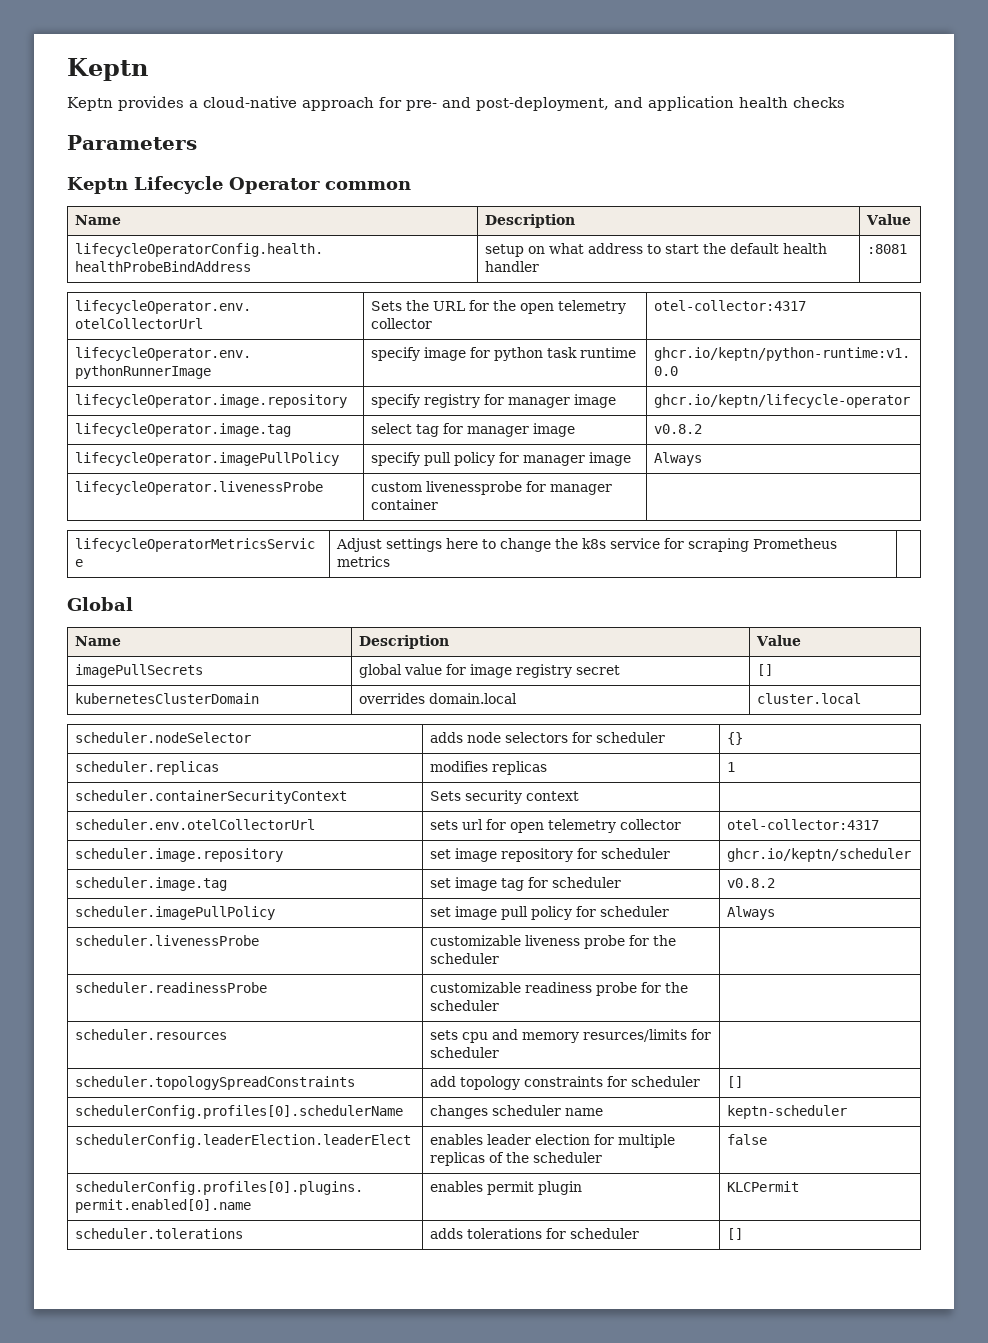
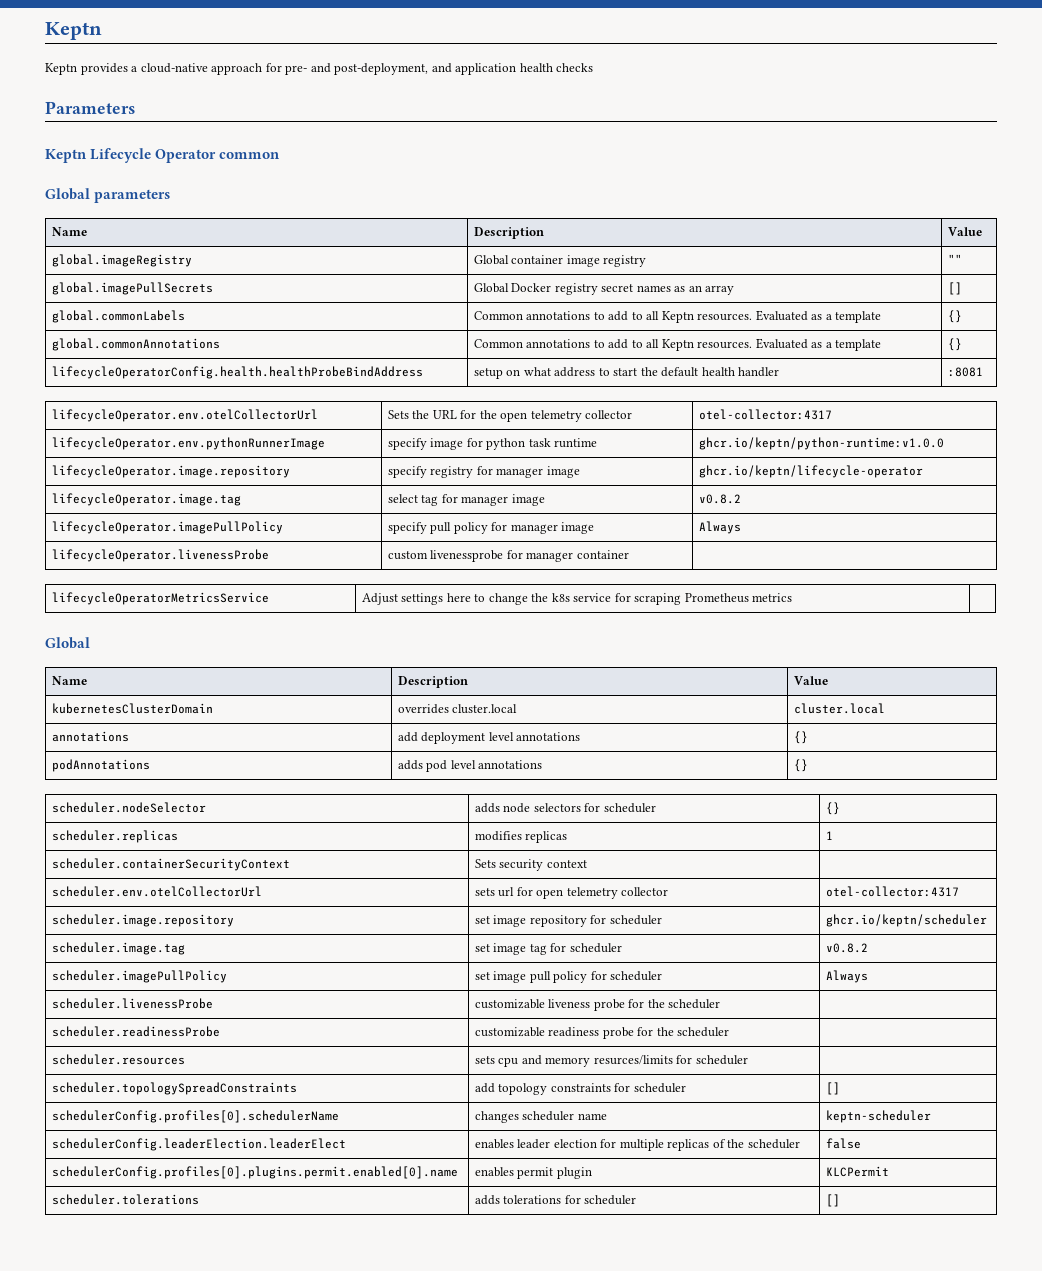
[74,215,121,225] [484,214,575,228] [865,214,911,225] // Name | Description | Value -> [45,188,171,203] [51,227,87,236] [473,227,544,239] [947,227,982,236] [51,254,192,267] [473,255,647,267] [947,254,962,264] [51,282,213,295] [473,283,735,295] [947,282,962,295] [51,310,185,323] [473,310,882,323] [947,310,962,323] [51,338,220,351] [473,338,882,351] [947,338,962,351] // Global parameters // Name | Description | Value // global.imageRegistry | Global container image registry | "" // global.imagePullSecrets | Global Docker registry secret names as an array | [] // global.commonLabels | Common annotations to add to all Keptn resources. Evaluated as a template | {} // global.commonAnnotations | Common annotations to add to all Keptn resources. Evaluated as a template | {}
[74,664,203,678] [358,664,620,678] [756,664,773,676] // imagePullSecrets | global value for image registry secret | [] -> (828, 680) none
[428,693,517,704] [756,693,861,704] domain.local | cluster.local -> [452,704,518,714] [793,703,885,714] [51,731,129,742] [397,732,581,744] [793,731,808,744] [51,759,150,772] [397,760,543,772] [793,759,808,772] cluster.local | cluster.local // annotations | add deployment level annotations | {} // podAnnotations | adds pod level annotations | {}

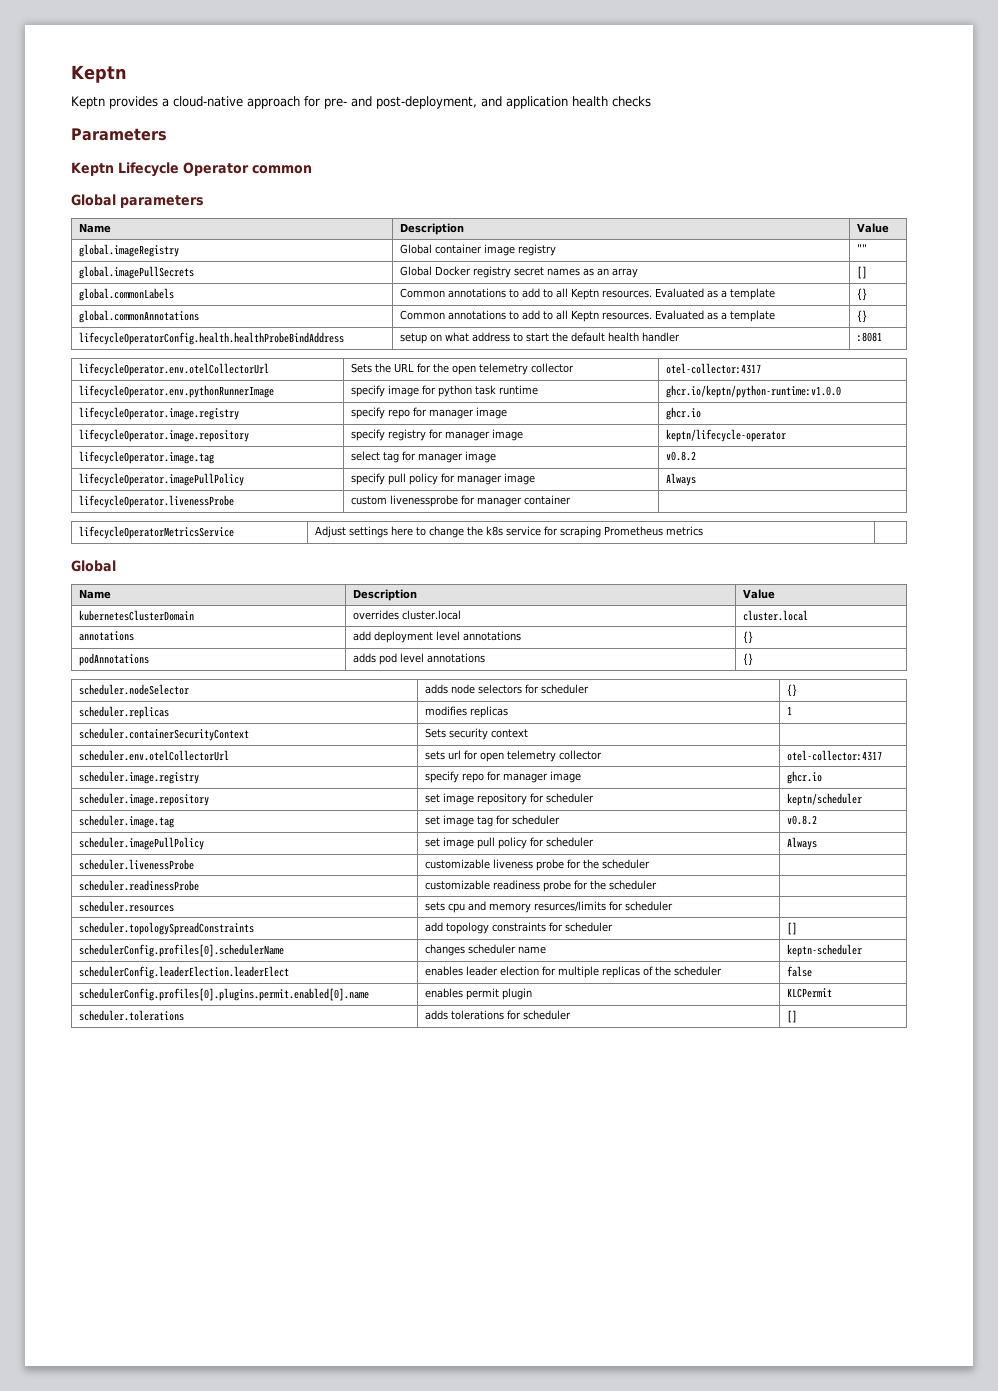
(944, 443) none -> [79,407,240,420] [351,407,508,419] [666,407,702,420] // lifecycleOperator.image.registry | specify repo for manager image | ghcr.io
[698,465,923,478] ghcr.io/keptn/lifecycle-operator -> [666,429,787,442] keptn/lifecycle-operator
(959, 891) none -> [79,771,200,784] [425,771,582,783] [787,771,823,784] // scheduler.image.registry | specify repo for manager image | ghcr.io
[825,914,987,927] ghcr.io/keptn/scheduler -> [787,793,863,806] keptn/scheduler

